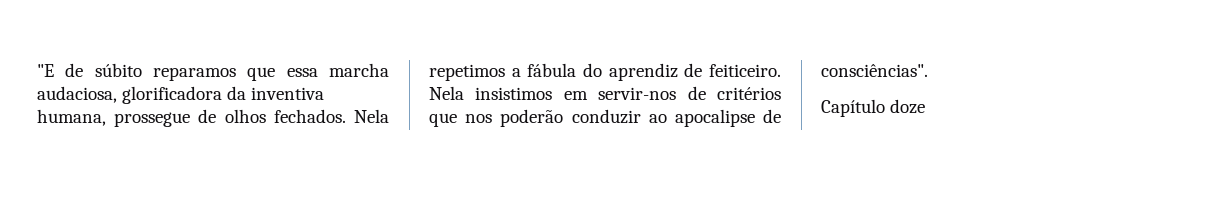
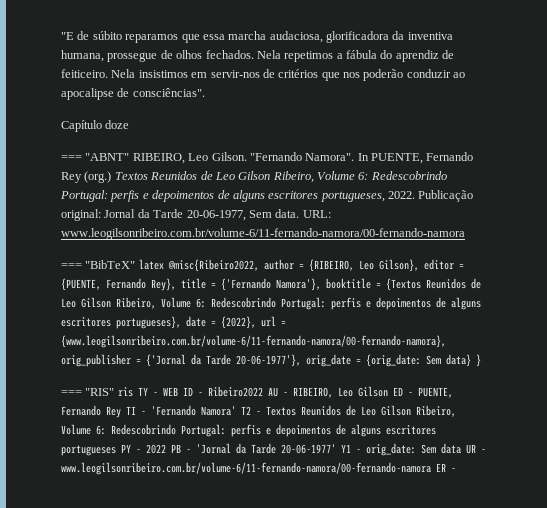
(926, 106) none -> [61,152,474,164] [61,171,447,183] [60,190,474,202] [61,209,331,221] [61,228,465,240] [61,259,464,272] [61,278,481,291] [61,297,481,310] [61,316,286,329] [61,335,446,348] [61,354,481,367] [61,386,453,398] [61,405,456,418] [61,424,436,437] [61,443,486,456] [61,462,456,475] // === "ABNT" RIBEIRO, Leo Gilson. "Fernando Namora". In PUENTE, Fernando Rey (org.) Textos Reunidos de Leo Gilson Ribeiro, Volume 6: Redescobrindo Portugal: perfis e depoimentos de alguns escritores portugueses, 2022. Publicação original: Jornal da Tarde 20-06-1977, Sem data. URL: www.leogilsonribeiro.com.br/volume-6/11-fernando-namora/00-fernando-namora // === "BibTeX" latex @misc{Ribeiro2022, author = {RIBEIRO, Leo Gilson}, editor = {PUENTE, Fernando Rey}, title = {'Fernando Namora'}, booktitle = {Textos Reunidos de Leo Gilson Ribeiro, Volume 6: Redescobrindo Portugal: perfis e depoimentos de alguns escritores portugueses}, date = {2022}, url = {www.leogilsonribeiro.com.br/volume-6/11-fernando-namora/00-fernando-namora}, orig_publisher = {'Jornal da Tarde 20-06-1977'}, orig_date = {orig_date: Sem data} } // === "RIS" ris TY - WEB ID - Ribeiro2022 AU - RIBEIRO, Leo Gilson ED - PUENTE, Fernando Rey TI - 'Fernando Namora' T2 - Textos Reunidos de Leo Gilson Ribeiro, Volume 6: Redescobrindo Portugal: perfis e depoimentos de alguns escritores portugueses PY - 2022 PB - 'Jornal da Tarde 20-06-1977' Y1 - orig_date: Sem data UR - www.leogilsonribeiro.com.br/volume-6/11-fernando-namora/00-fernando-namora ER -

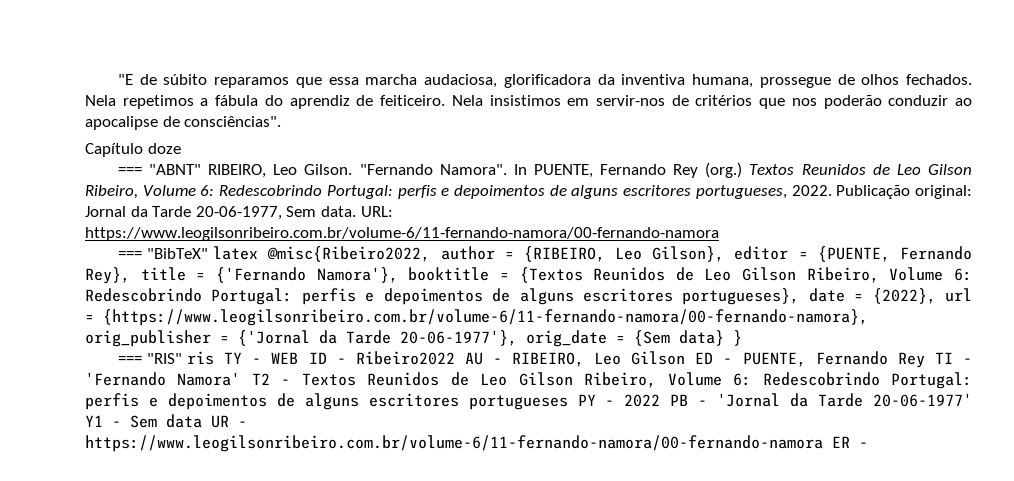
[61,228,465,240] www.leogilsonribeiro.com.br/volume-6/11-fernando-namora/00-fernando-namora -> [85,227,719,241] https://www.leogilsonribeiro.com.br/volume-6/11-fernando-namora/00-fernando-namora
[61,335,446,348] {www.leogilsonribeiro.com.br/volume-6/11-fernando-namora/00-fernando-namora}, -> [103,309,868,326] {https://www.leogilsonribeiro.com.br/volume-6/11-fernando-namora/00-fernando-namora},
[366,354,441,367] {orig_date: Sem -> [634,330,670,346] {Sem
[366,443,416,456] orig_date: -> (121, 424) none
[61,462,431,475] www.leogilsonribeiro.com.br/volume-6/11-fernando-namora/00-fernando-namora -> [85,435,823,452] https://www.leogilsonribeiro.com.br/volume-6/11-fernando-namora/00-fernando-namora

